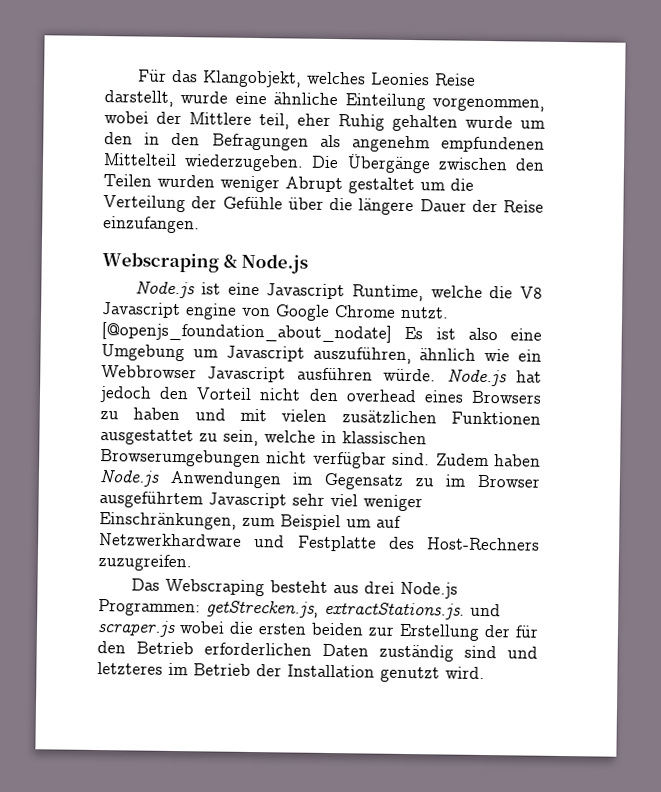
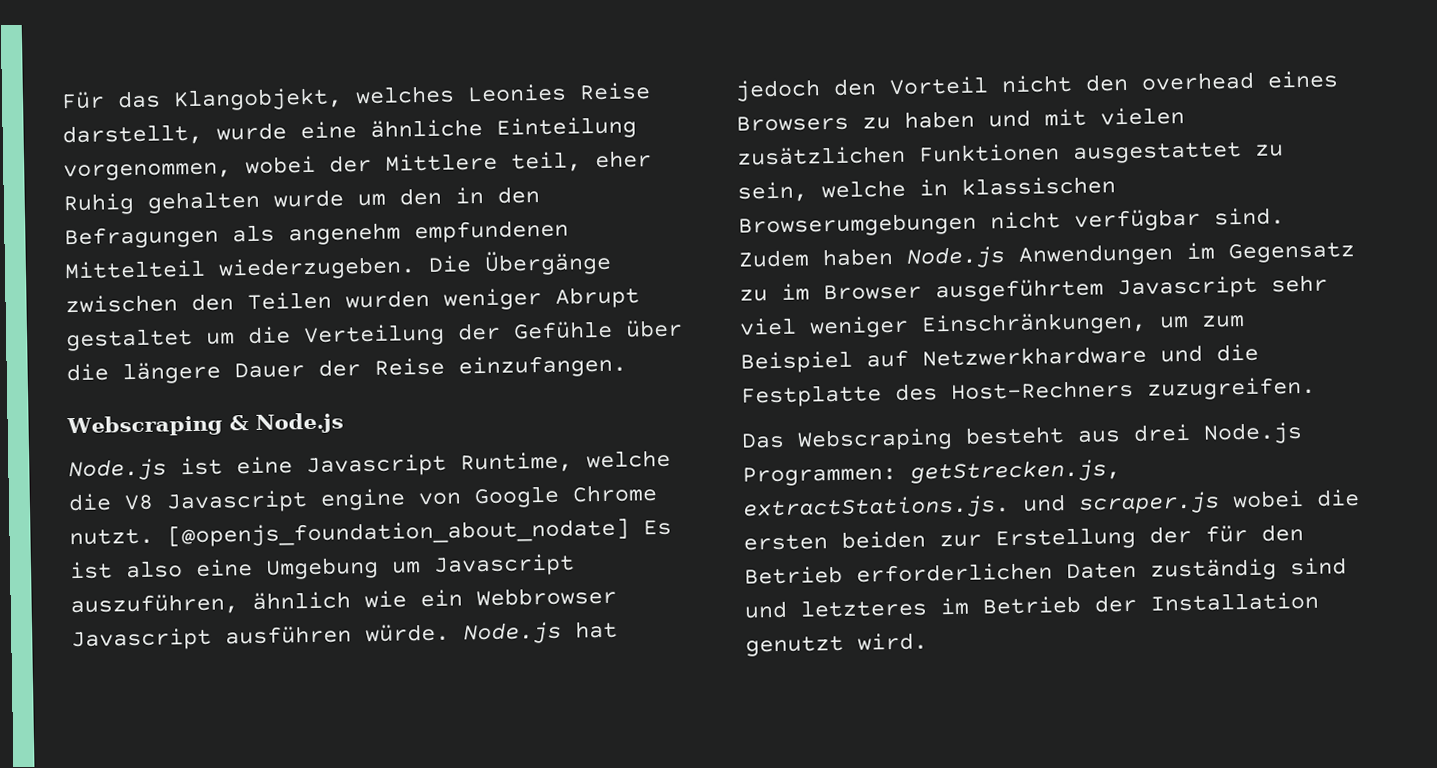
(237, 521) none -> [1159,315,1189,329] um
[346,519,371,528] um -> (853, 362) none
(286, 541) none -> [1216,343,1259,362] die

